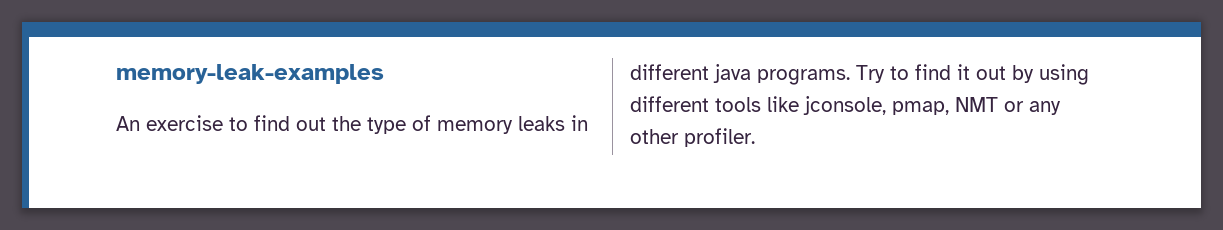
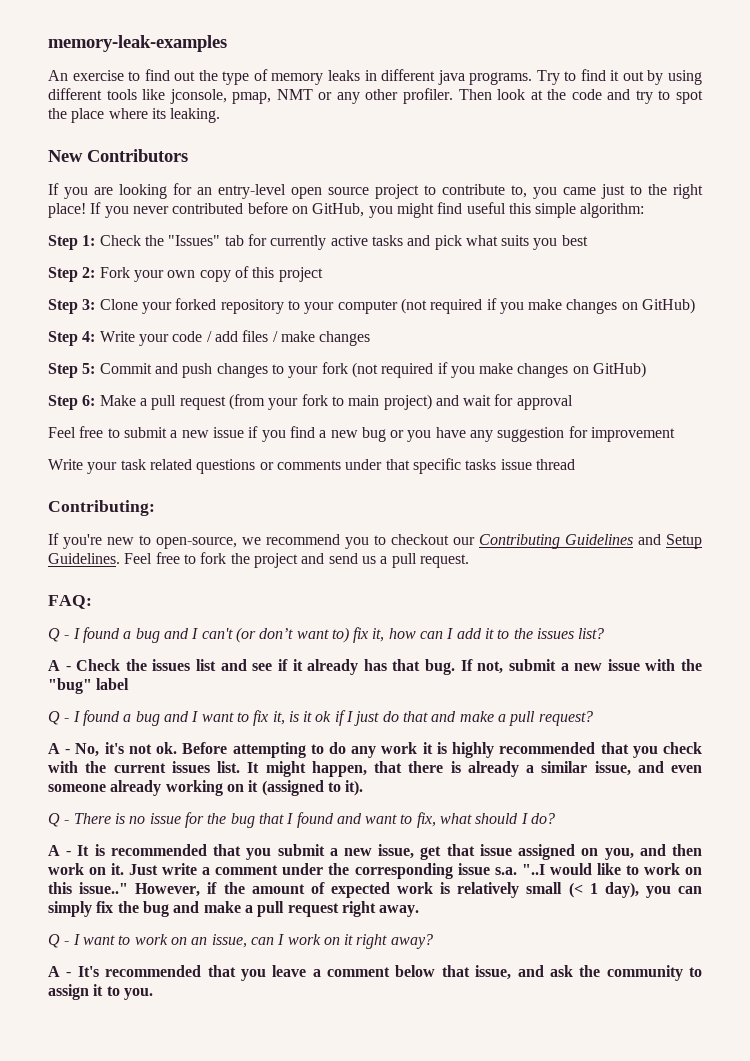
(755, 137) none -> [458,89,703,104] [48,108,221,123] [48,149,188,162] [48,183,703,199] [48,202,645,218] [48,234,588,250] [48,266,323,282] [48,298,696,314] [48,330,371,346] [48,362,647,378] [48,394,573,410] [48,426,676,442] [48,458,575,474] [48,500,155,516] [48,533,702,549] [48,552,469,568] [48,595,92,609] [48,627,605,643] [48,659,702,675] [48,678,130,694] [48,710,593,726] [48,742,702,758] [48,761,702,777] [48,780,364,796] [48,812,556,828] [48,844,702,860] [48,863,702,879] [48,882,702,898] [48,901,420,917] [48,934,433,949] [48,965,702,981] [48,984,153,1000] Then look at the code and try to spot the place where its leaking. // New Contributors // If you are looking for an entry-level open source project to contribute to, you came just to the right place! If you never contributed before on GitHub, you might find useful this simple algorithm: // Step 1: Check the "Issues" tab for currently active tasks and pick what suits you best // Step 2: Fork your own copy of this project // Step 3: Clone your forked repository to your computer (not required if you make changes on GitHub) // Step 4: Write your code / add files / make changes // Step 5: Commit and push changes to your fork (not required if you make changes on GitHub) // Step 6: Make a pull request (from your fork to main project) and wait for approval // Feel free to submit a new issue if you find a new bug or you have any suggestion for improvement // Write your task related questions or comments under that specific tasks issue thread // Contributing: // If you're new to open-source, we recommend you to checkout our Contributing Guidelines and Setup Guidelines. Feel free to fork the project and send us a pull request. // FAQ: // Q - I found a bug and I can't (or don’t want to) fix it, how can I add it to the issues list? // A - Check the issues list and see if it already has that bug. If not, submit a new issue with the "bug" label // Q - I found a bug and I want to fix it, is it ok if I just do that and make a pull request? // A - No, it's not ok. Before attempting to do any work it is highly recommended that you check with the current issues list. It might happen, that there is already a similar issue, and even someone already working on it (assigned to it). // Q - There is no issue for the bug that I found and want to fix, what should I do? // A - It is recommended that you submit a new issue, get that issue assigned on you, and then work on it. Just write a comment under the corresponding issue s.a. "..I would like to work on this issue.." However, if the amount of expected work is relatively small (< 1 day), you can simply fix the bug and make a pull request right away. // Q - I want to work on an issue, can I work on it right away? // A - It's recommended that you leave a comment below that issue, and ask the community to assign it to you.

